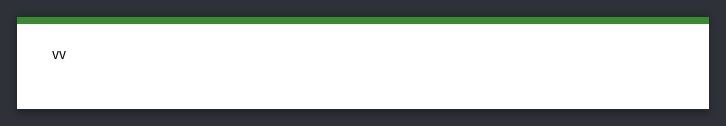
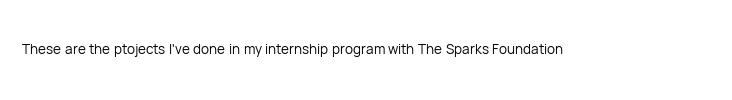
[52,51,66,59] vv -> [22,44,564,57] These are the ptojects I've done in my internship program with The Sparks Foundation

